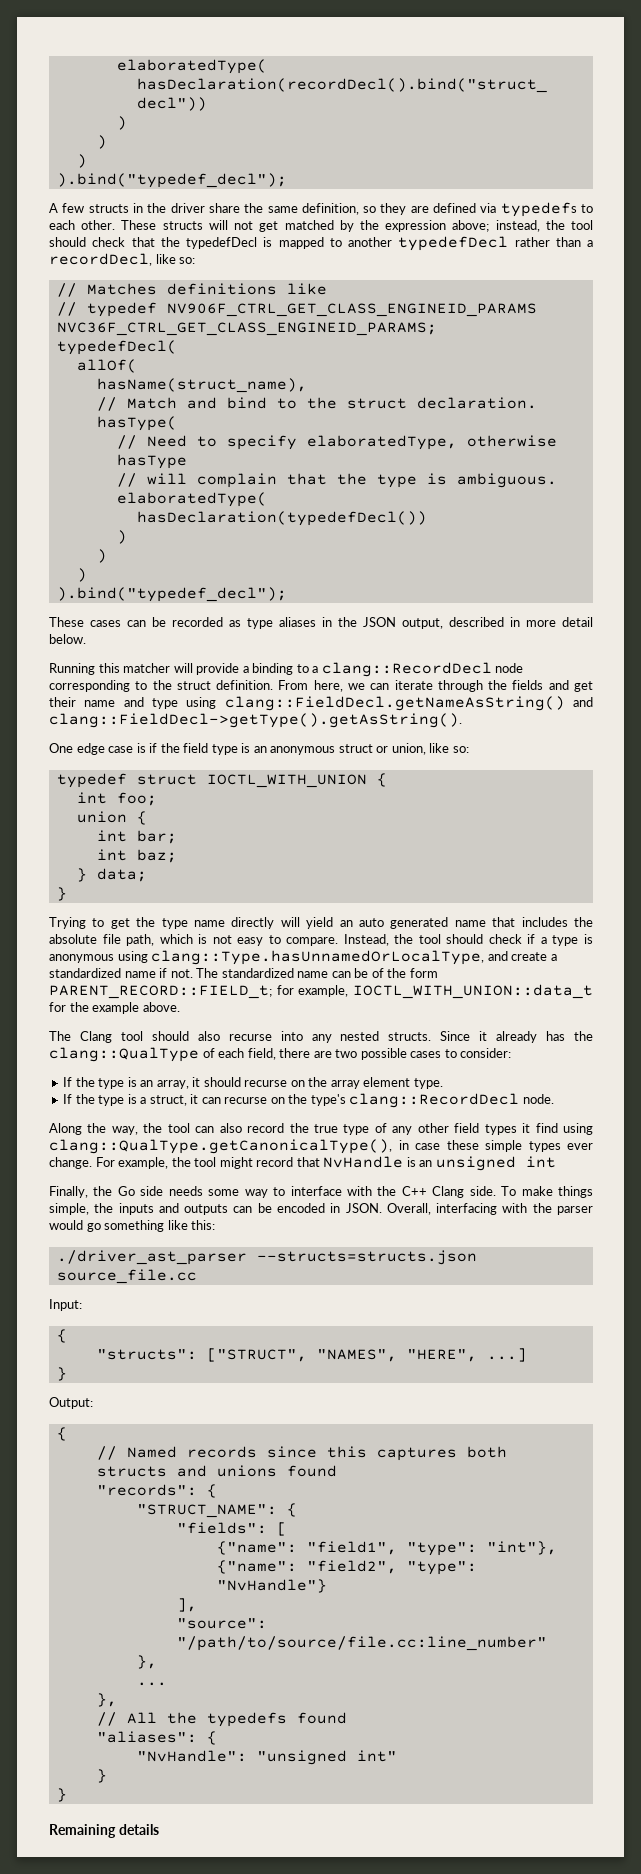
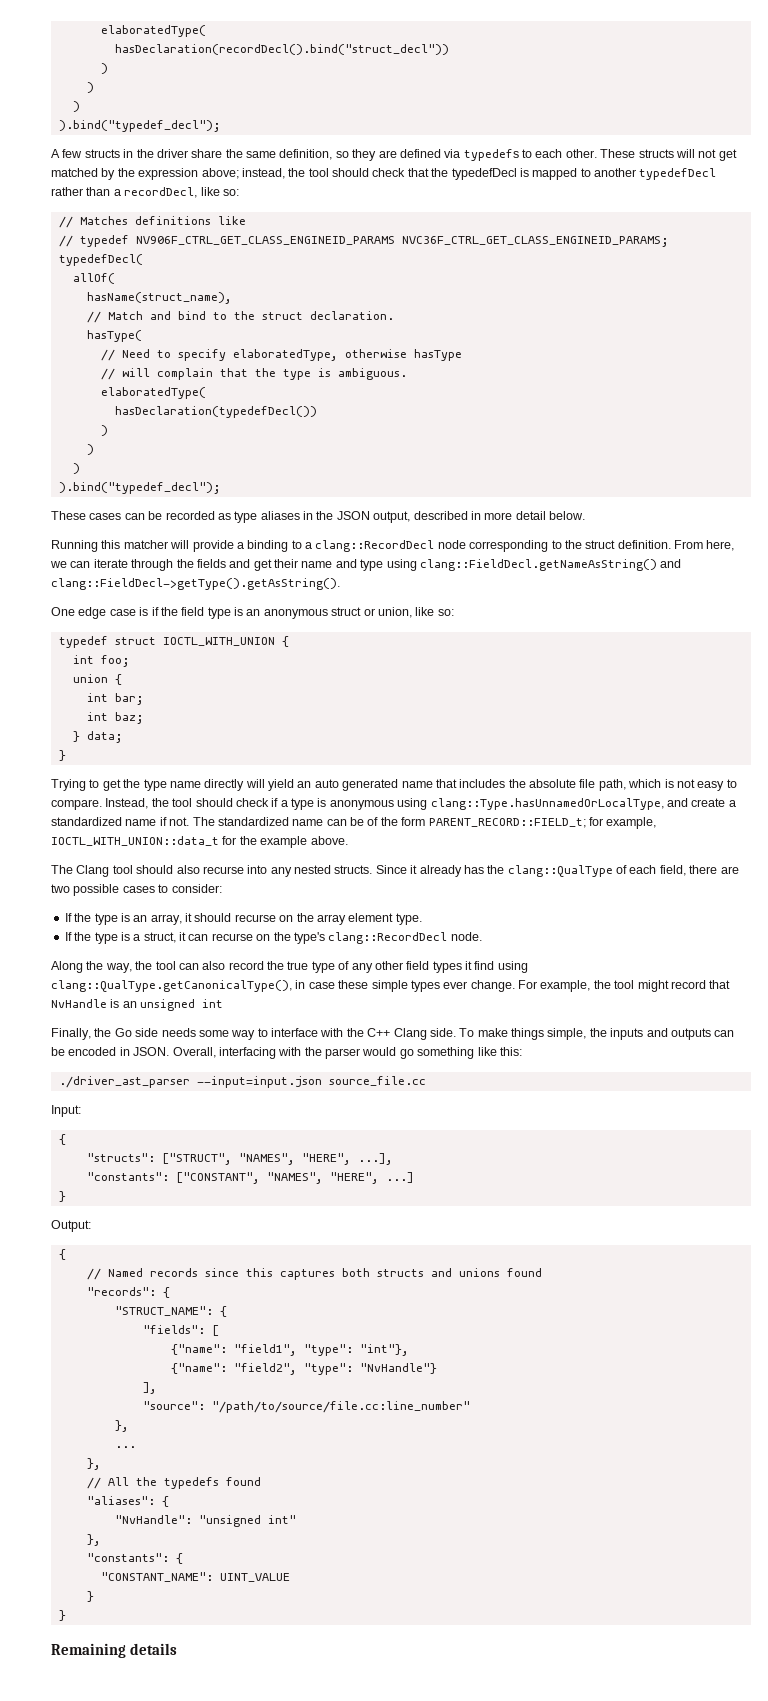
[256,1250,477,1265] --structs=structs.json -> [196,1076,322,1088] --input=input.json
(477, 1355) none -> [357,1153,393,1165] [86,1172,379,1184] ...], // "constants": ["CONSTANT", "NAMES", "HERE",
(397, 1756) none -> [86,1534,101,1546] [86,1553,183,1564] [100,1572,290,1582] // }, // "constants": { // "CONSTANT_NAME": UINT_VALUE

